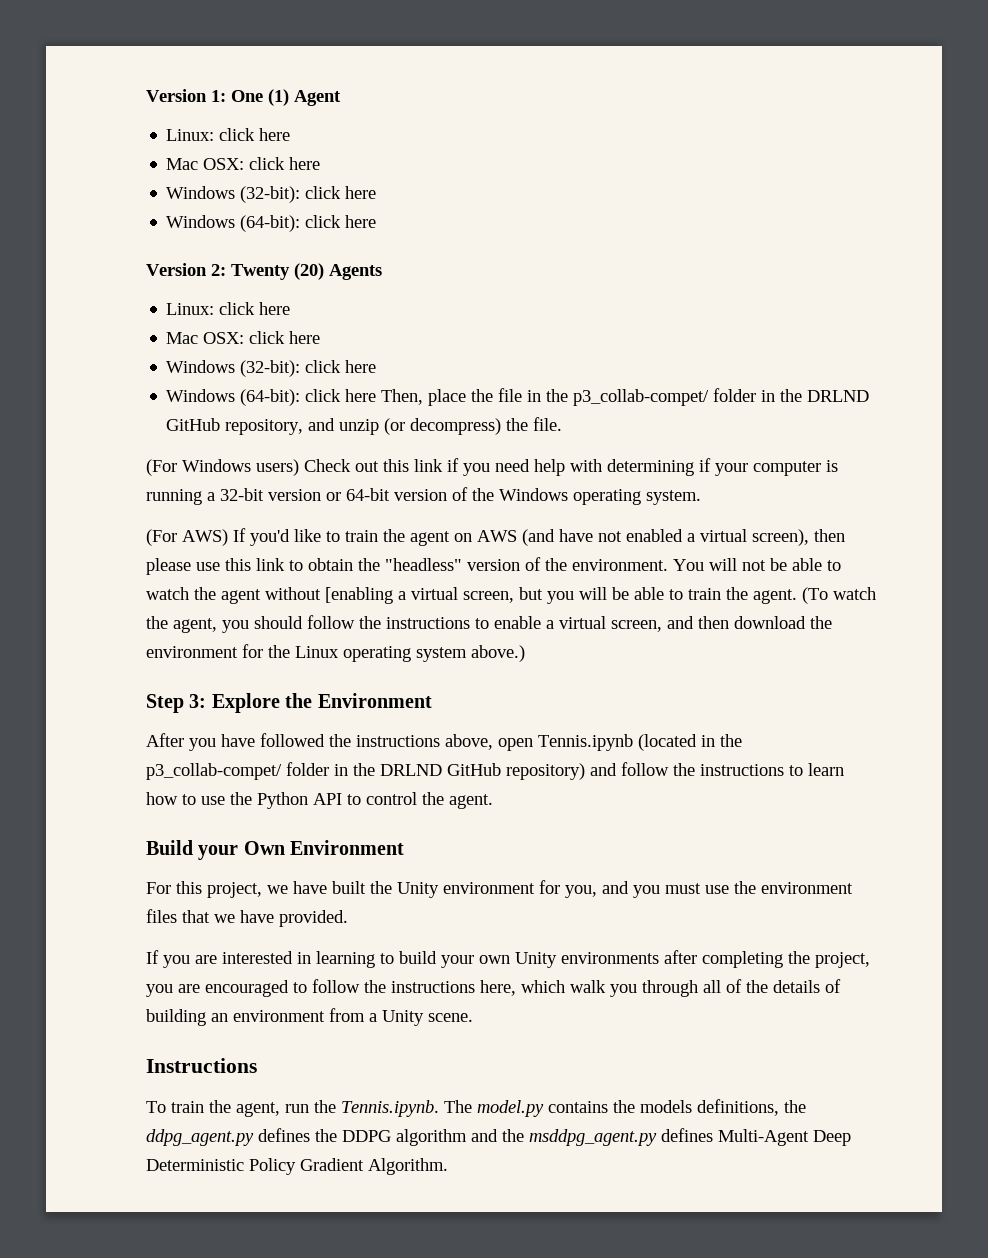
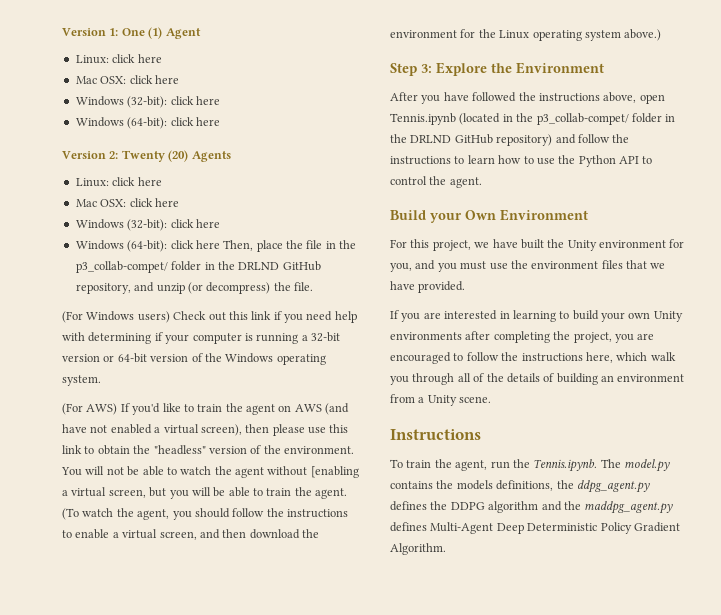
[529,1129,657,1146] msddpg_agent.py -> [584,501,674,514] maddpg_agent.py

